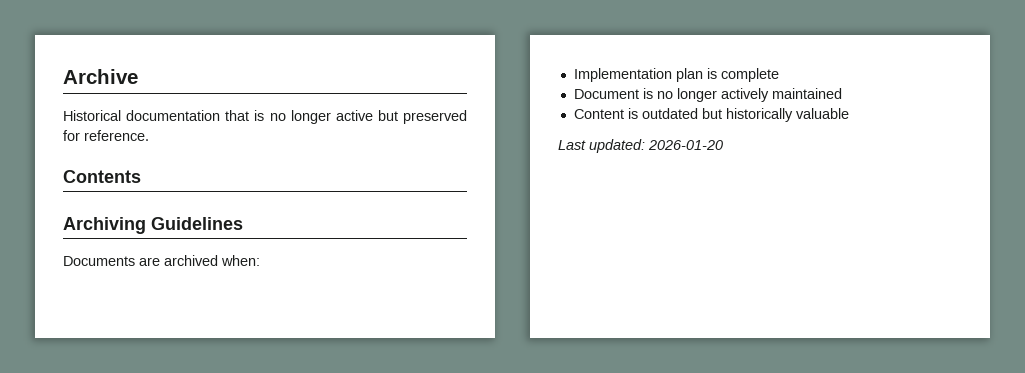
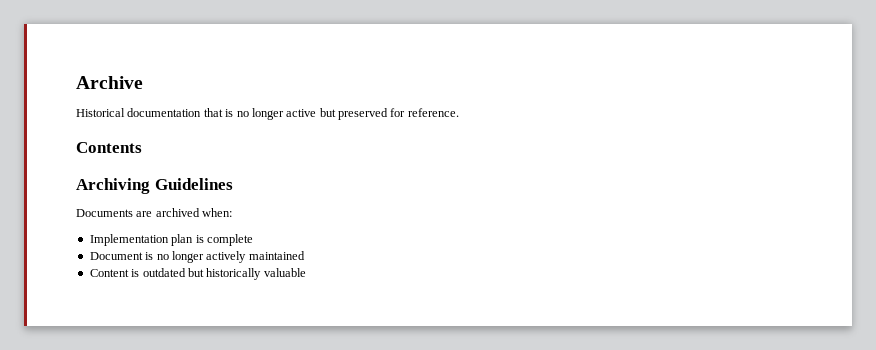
[558,139,723,153] // Last updated: 2026-01-20 -> (306, 272) none

